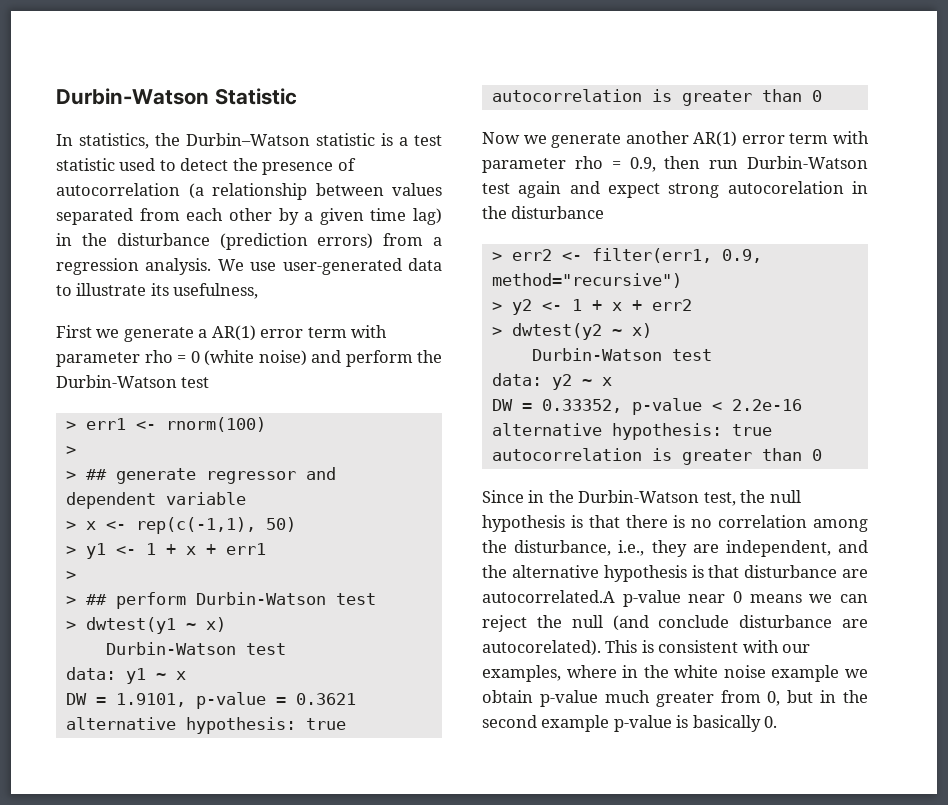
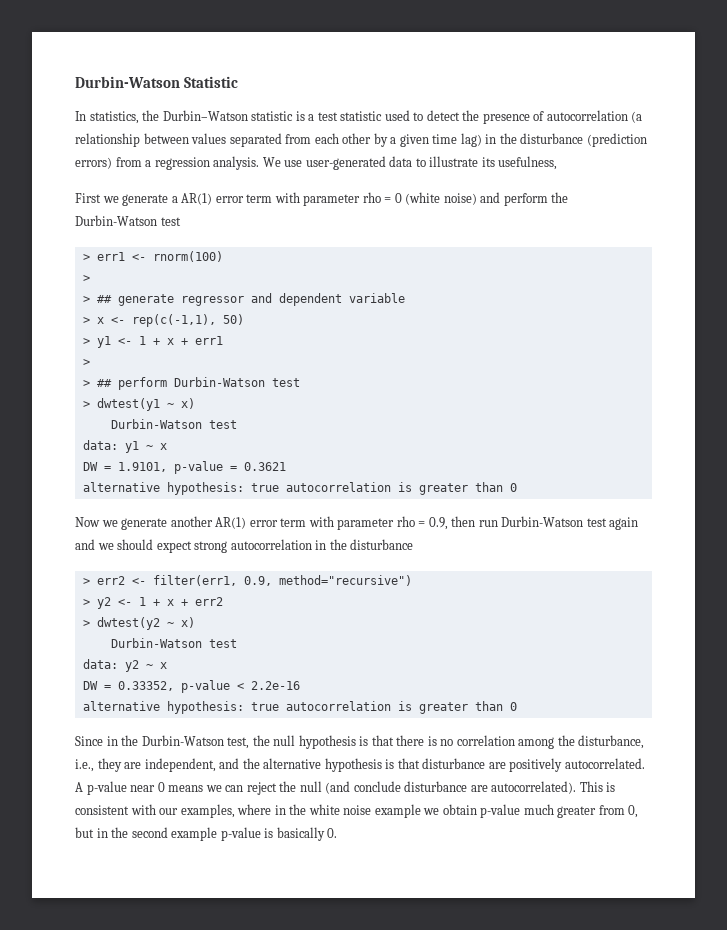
(600, 187) none -> [97,539,154,550] we should
[727,181,844,194] autocorelation -> [230,539,312,550] autocorrelation
[482,590,615,603] autocorrelated.A -> [509,758,645,772] [75,782,83,792] positively autocorrelated. A
[482,640,601,656] autocorelated). -> [491,781,577,794] autocorrelated).

